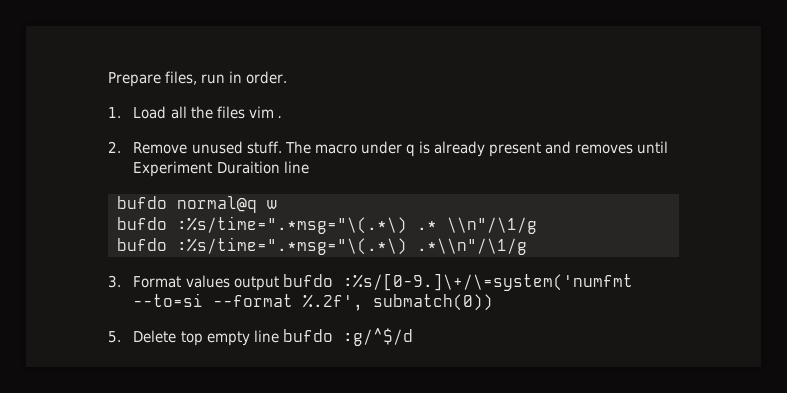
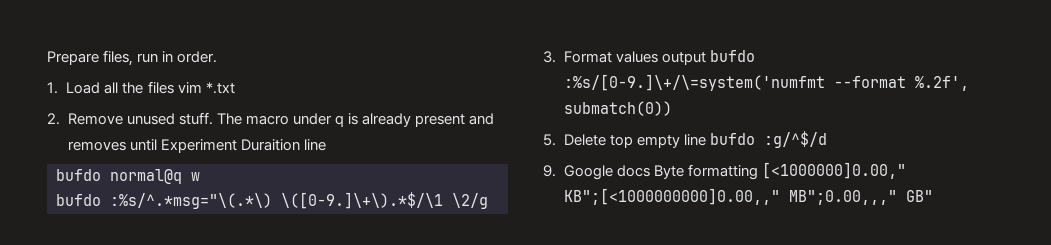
[277,116,282,118] . -> [205,82,235,94] *.txt
[177,216,537,234] [117,237,527,255] :%s/time=".*msg="\(.*\) .* \\n"/\1/g // bufdo :%s/time=".*msg="\(.*\) .*\\n"/\1/g -> [110,192,488,209] :%s/^.*msg="\(.*\) \([0-9.]\+\).*$/\1 \2/g
[133,293,204,307] --to=si -> (825, 82) none
(413, 337) none -> [543,162,906,180] [563,188,933,205] // 9. Google docs Byte formatting [<1000000]0.00," KB";[<1000000000]0.00,," MB";0.00,,," GB"

